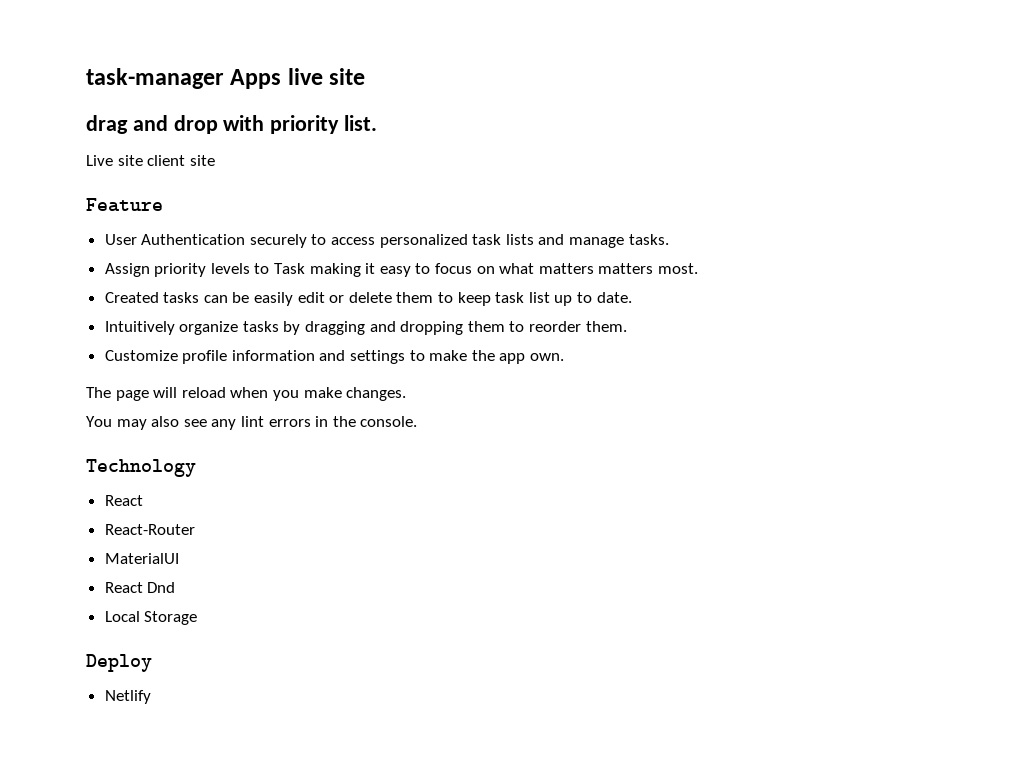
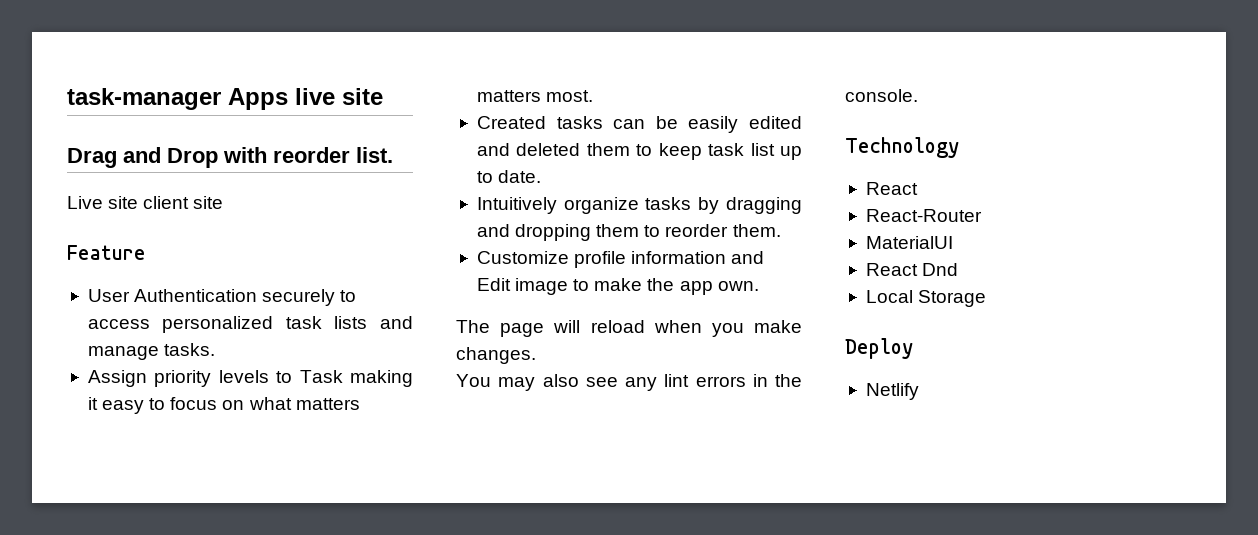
[86,115,340,134] drag and drop with priority -> [67,147,350,168] Drag and Drop with reorder
[297,292,392,303] edit or delete -> [749,116,802,129] [476,143,581,156] edited and deleted
[350,350,406,364] settings -> [476,278,569,295] Edit image

